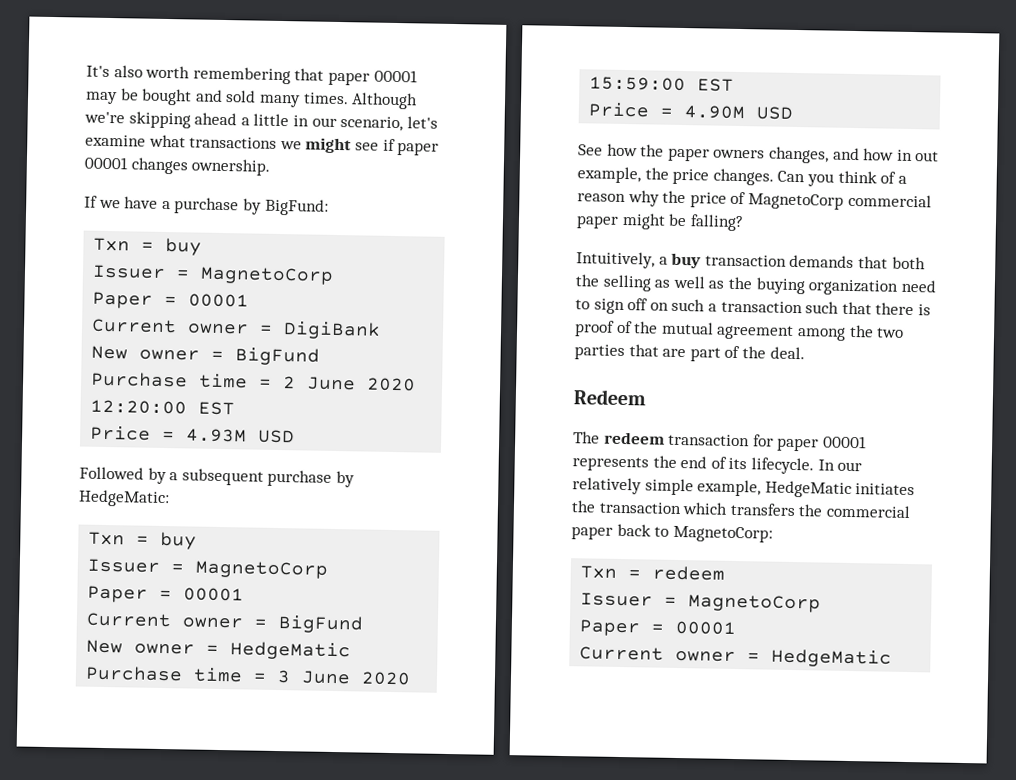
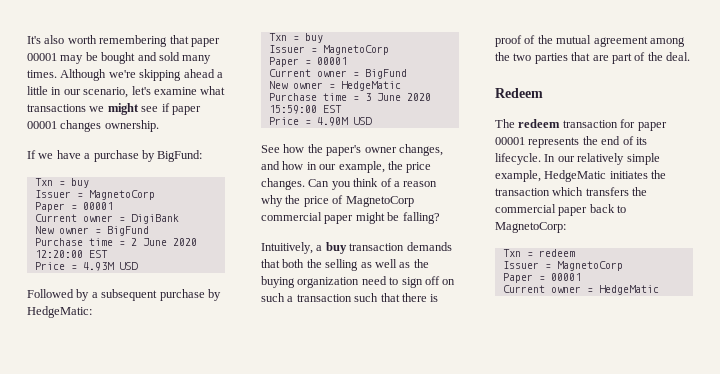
[667,147,766,162] paper owners -> [326,145,397,156] paper's owner
[915,151,940,162] out -> [319,164,337,170] our

